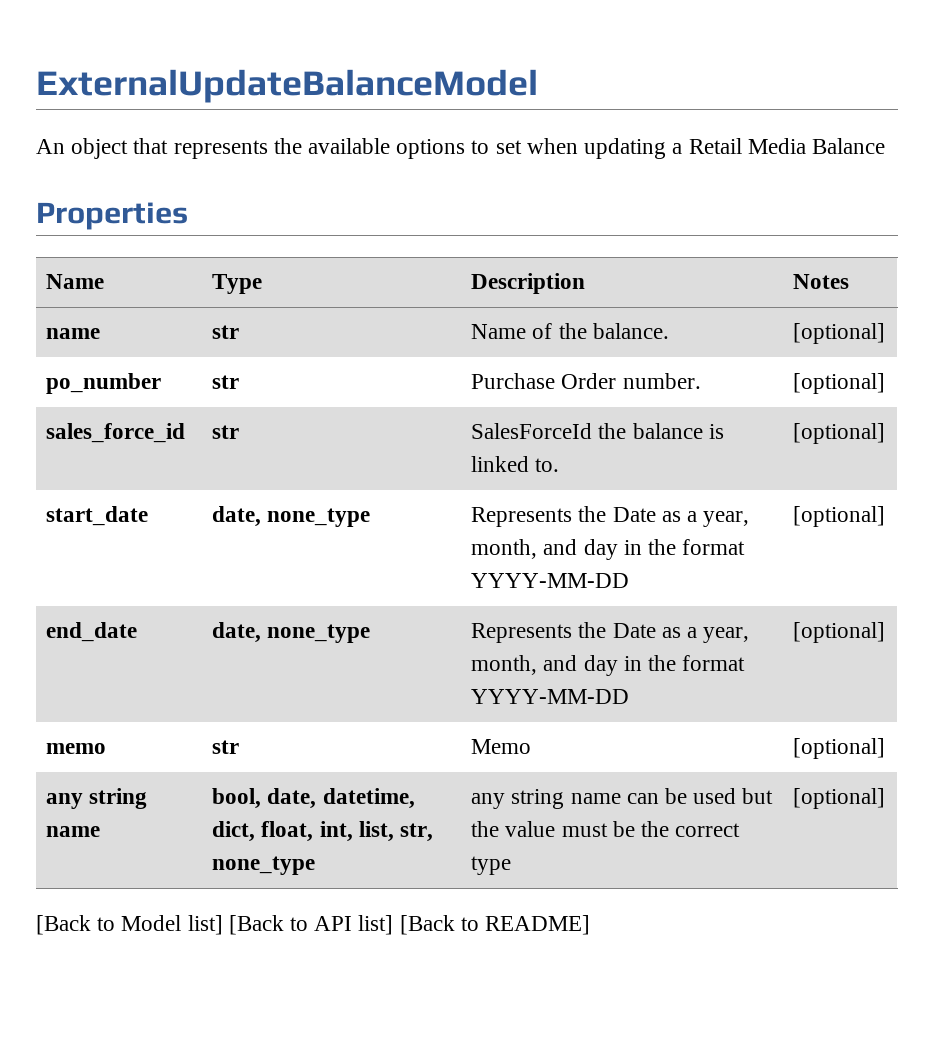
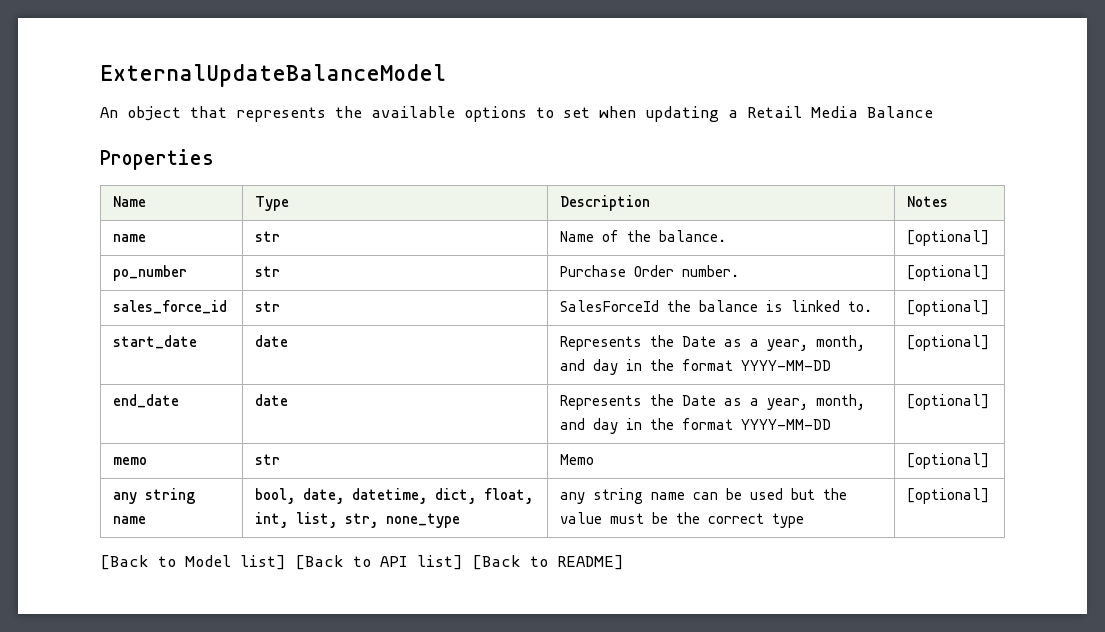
[212,506,371,527] date, none_type -> [255,335,289,347] date
[212,622,371,643] date, none_type -> [255,394,289,406] date

